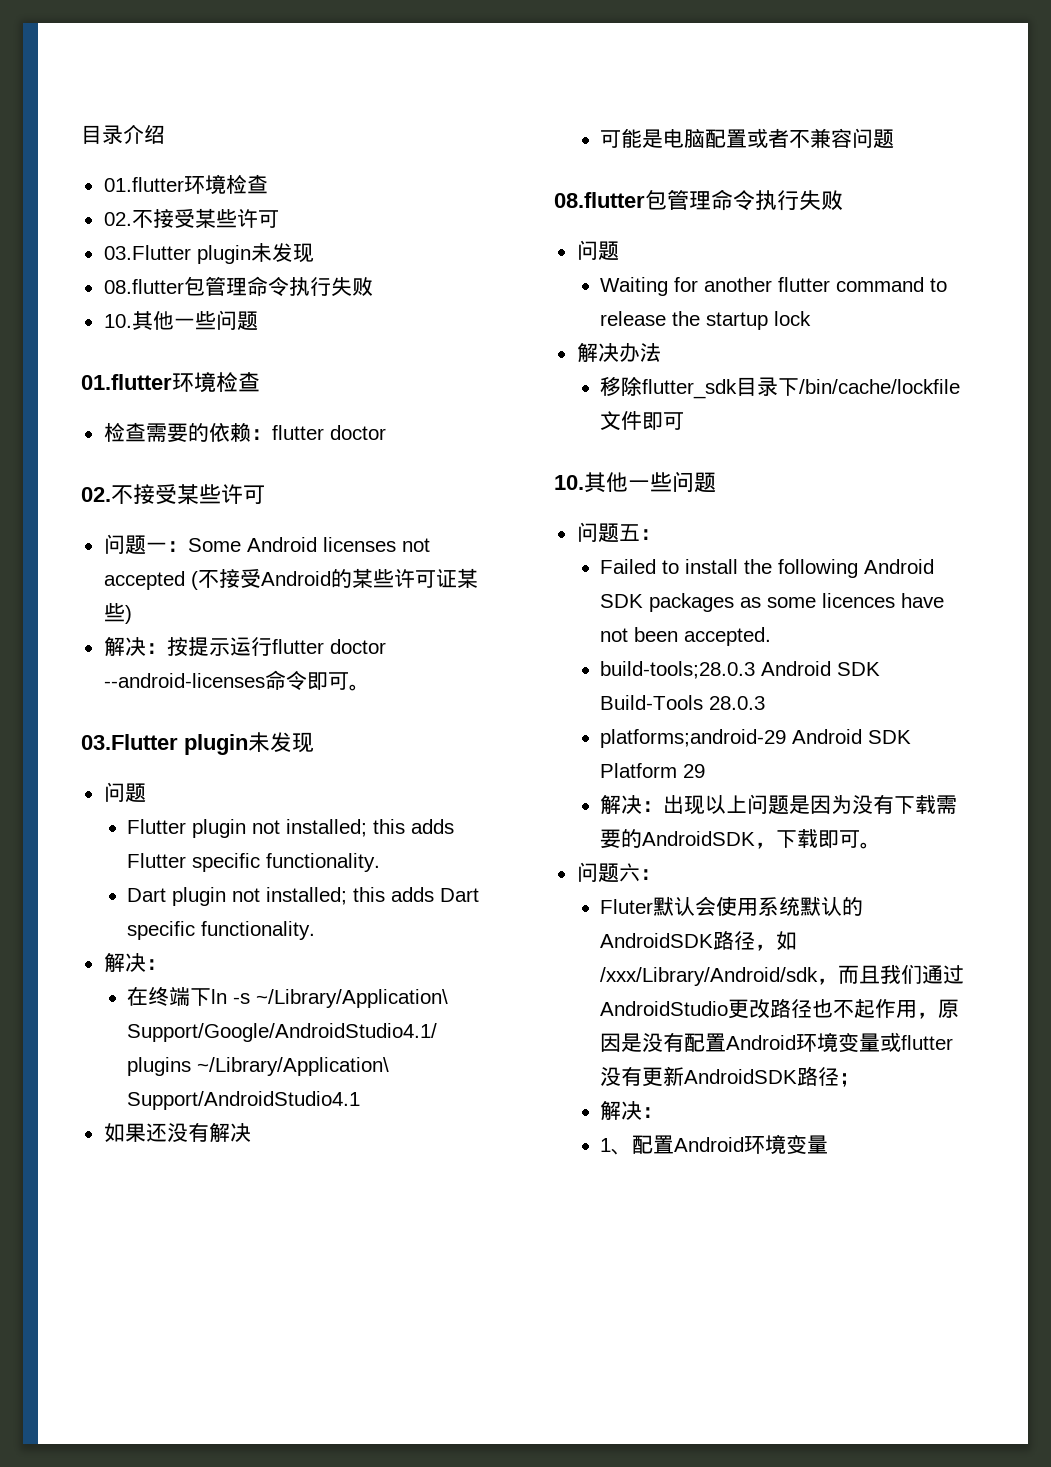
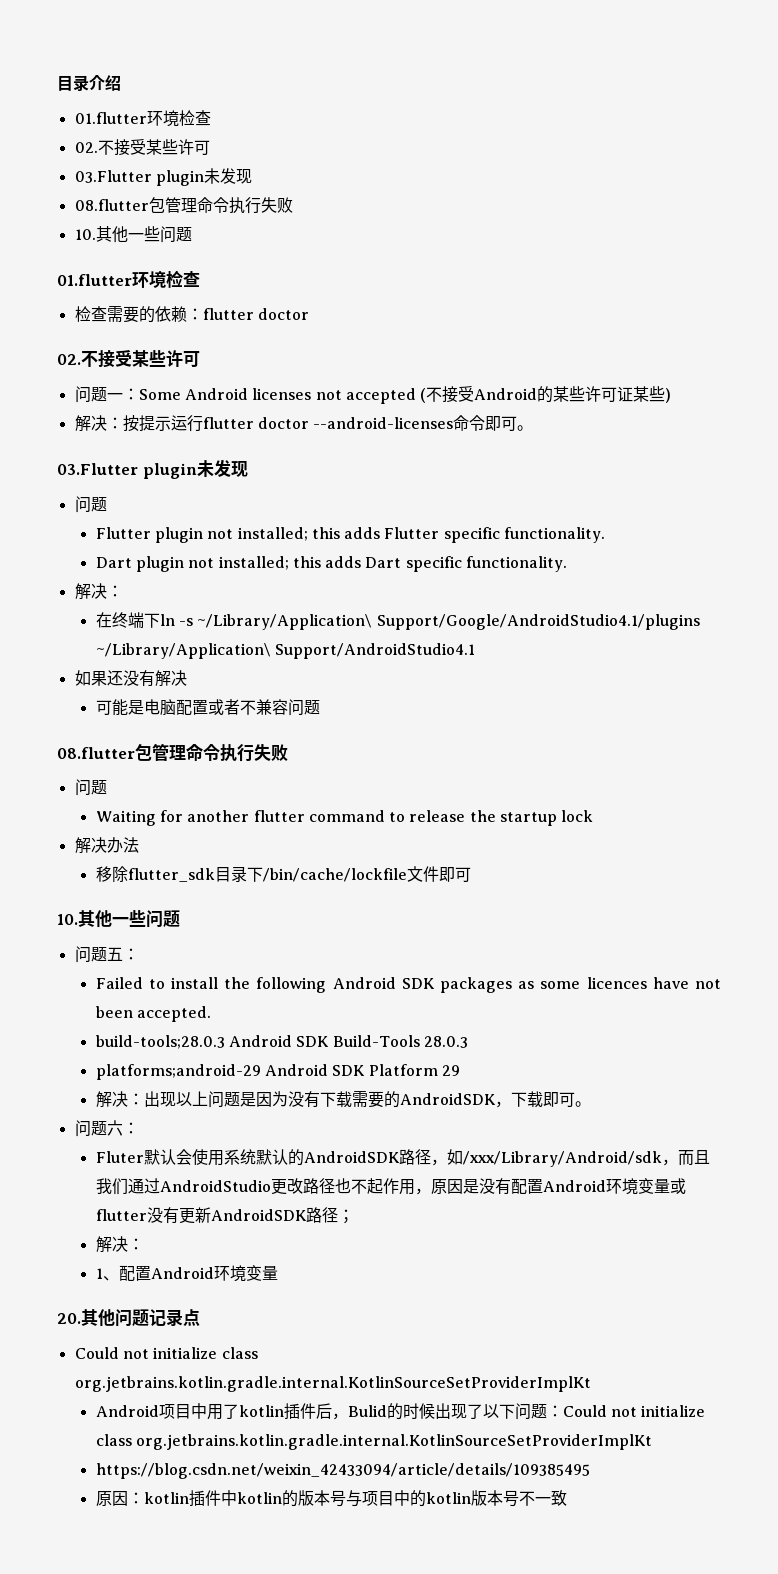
(829, 1144) none -> [57,1309,200,1327] [74,1347,258,1359] [74,1376,591,1392] [95,1403,706,1420] [95,1434,652,1450] [95,1463,590,1479] [95,1490,567,1507] // 20.其他问题记录点 // Could not initialize class org.jetbrains.kotlin.gradle.internal.KotlinSourceSetProviderImplKt // Android项目中用了kotlin插件后，Bulid的时候出现了以下问题：Could not initialize class org.jetbrains.kotlin.gradle.internal.KotlinSourceSetProviderImplKt // https://blog.csdn.net/weixin_42433094/article/details/109385495 // 原因：kotlin插件中kotlin的版本号与项目中的kotlin版本号不一致

